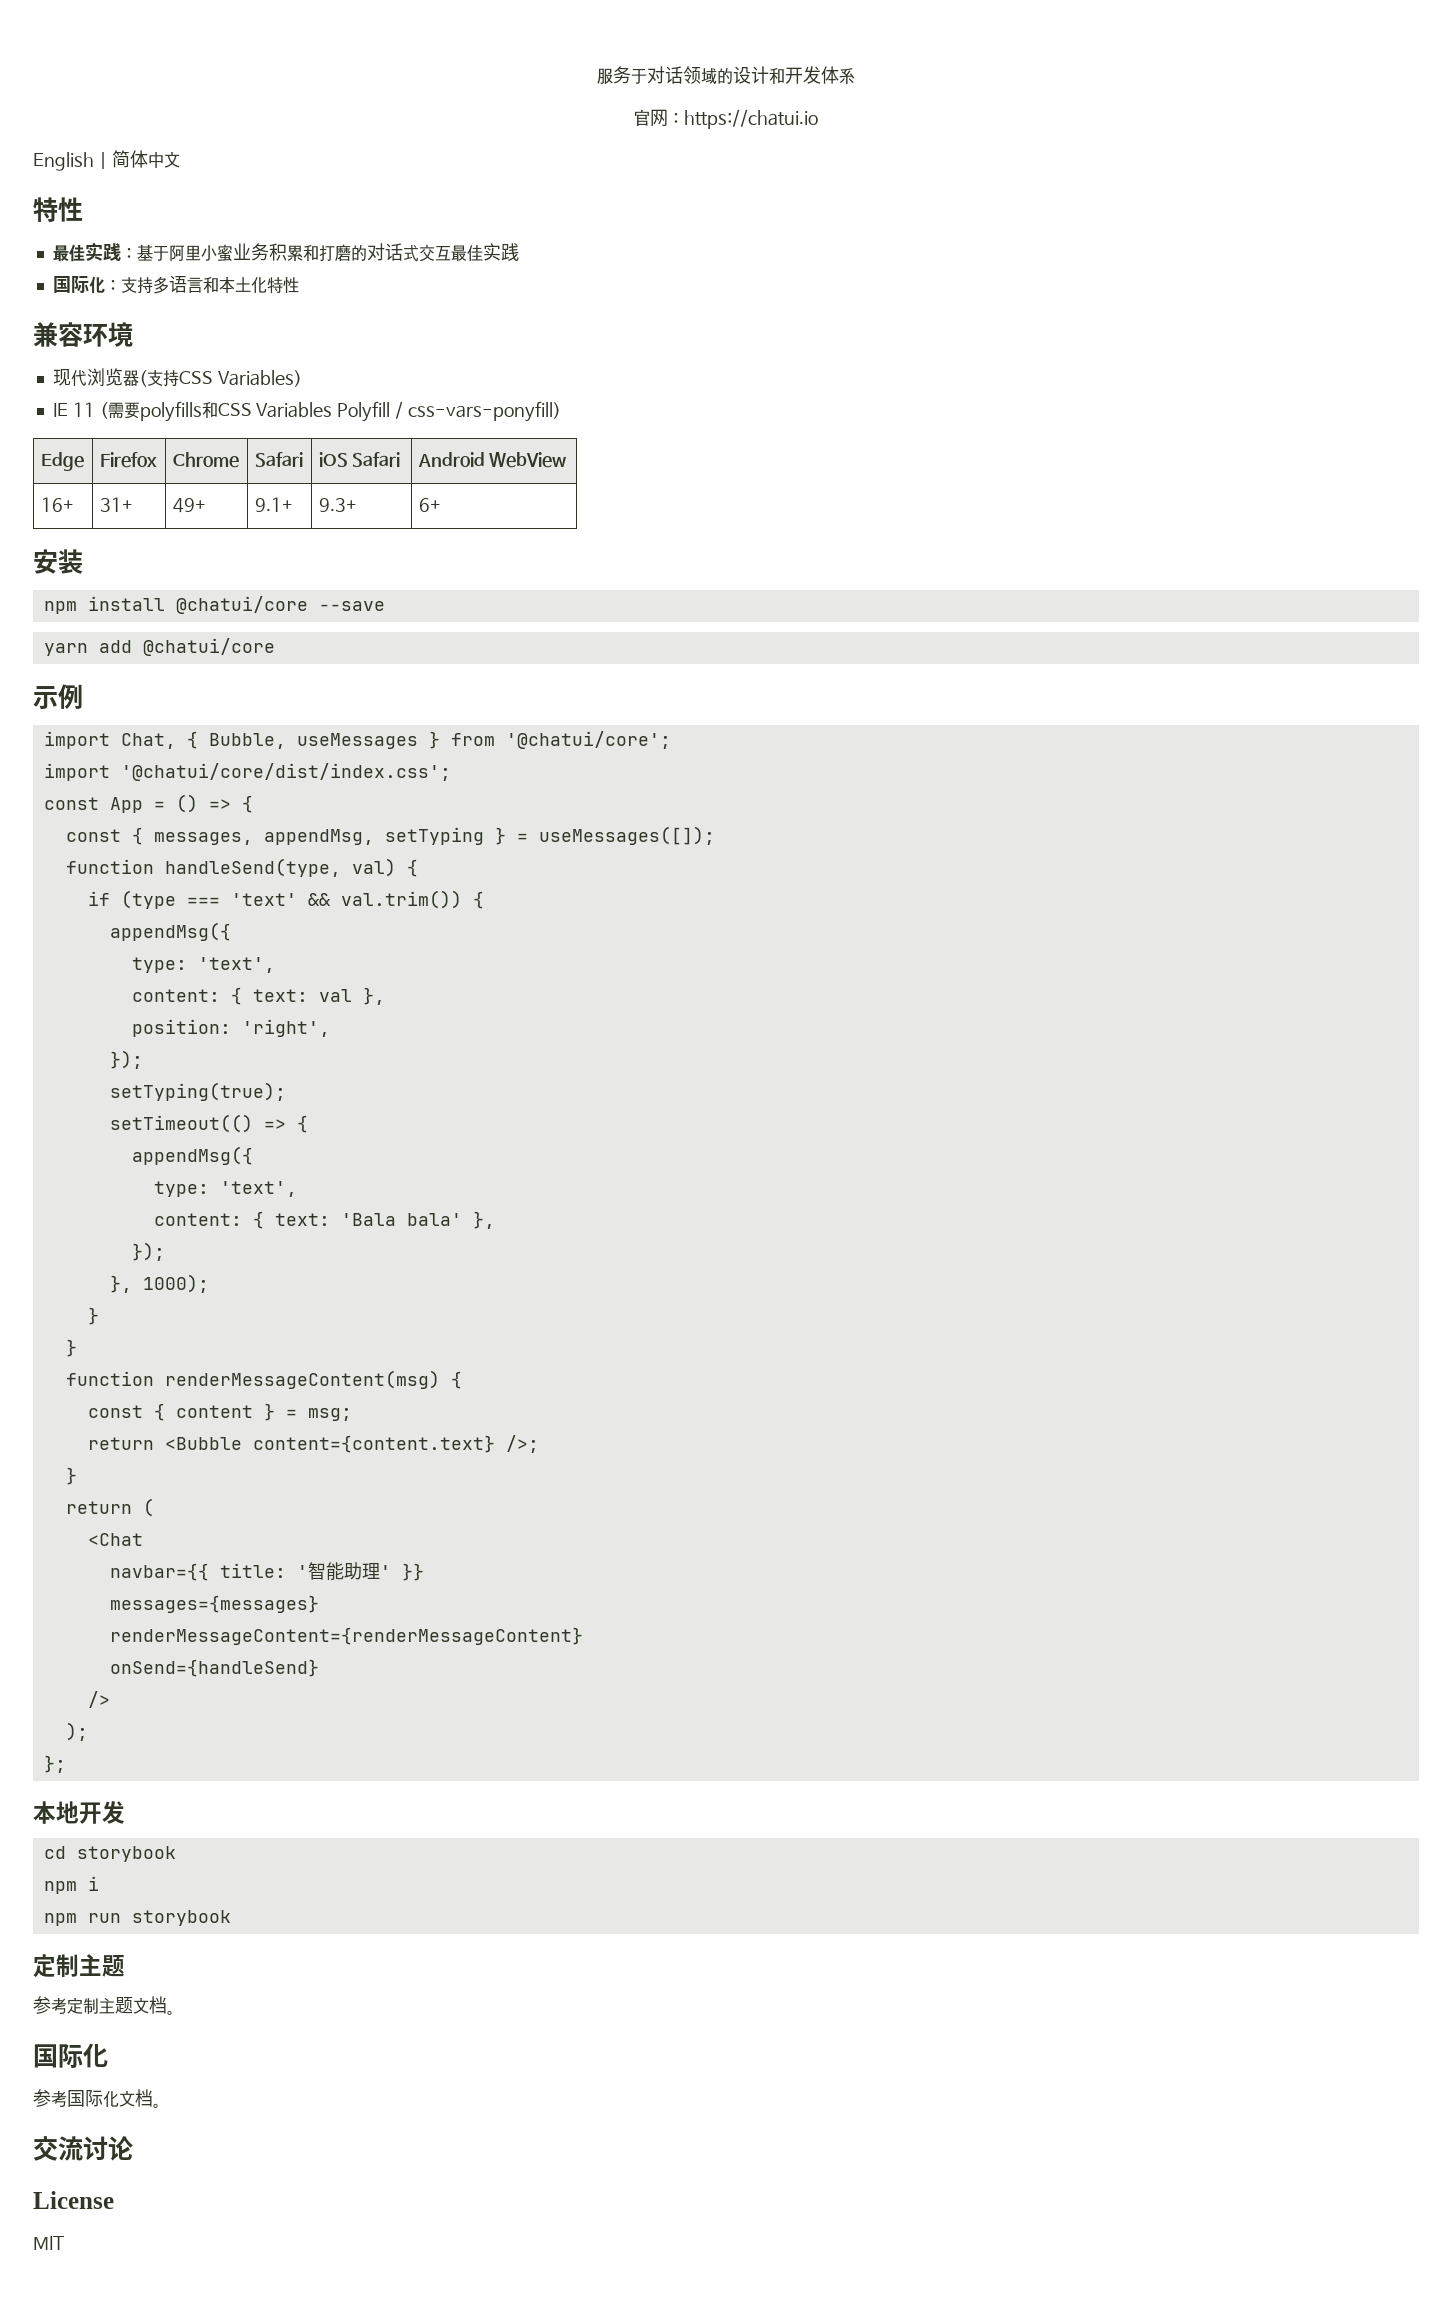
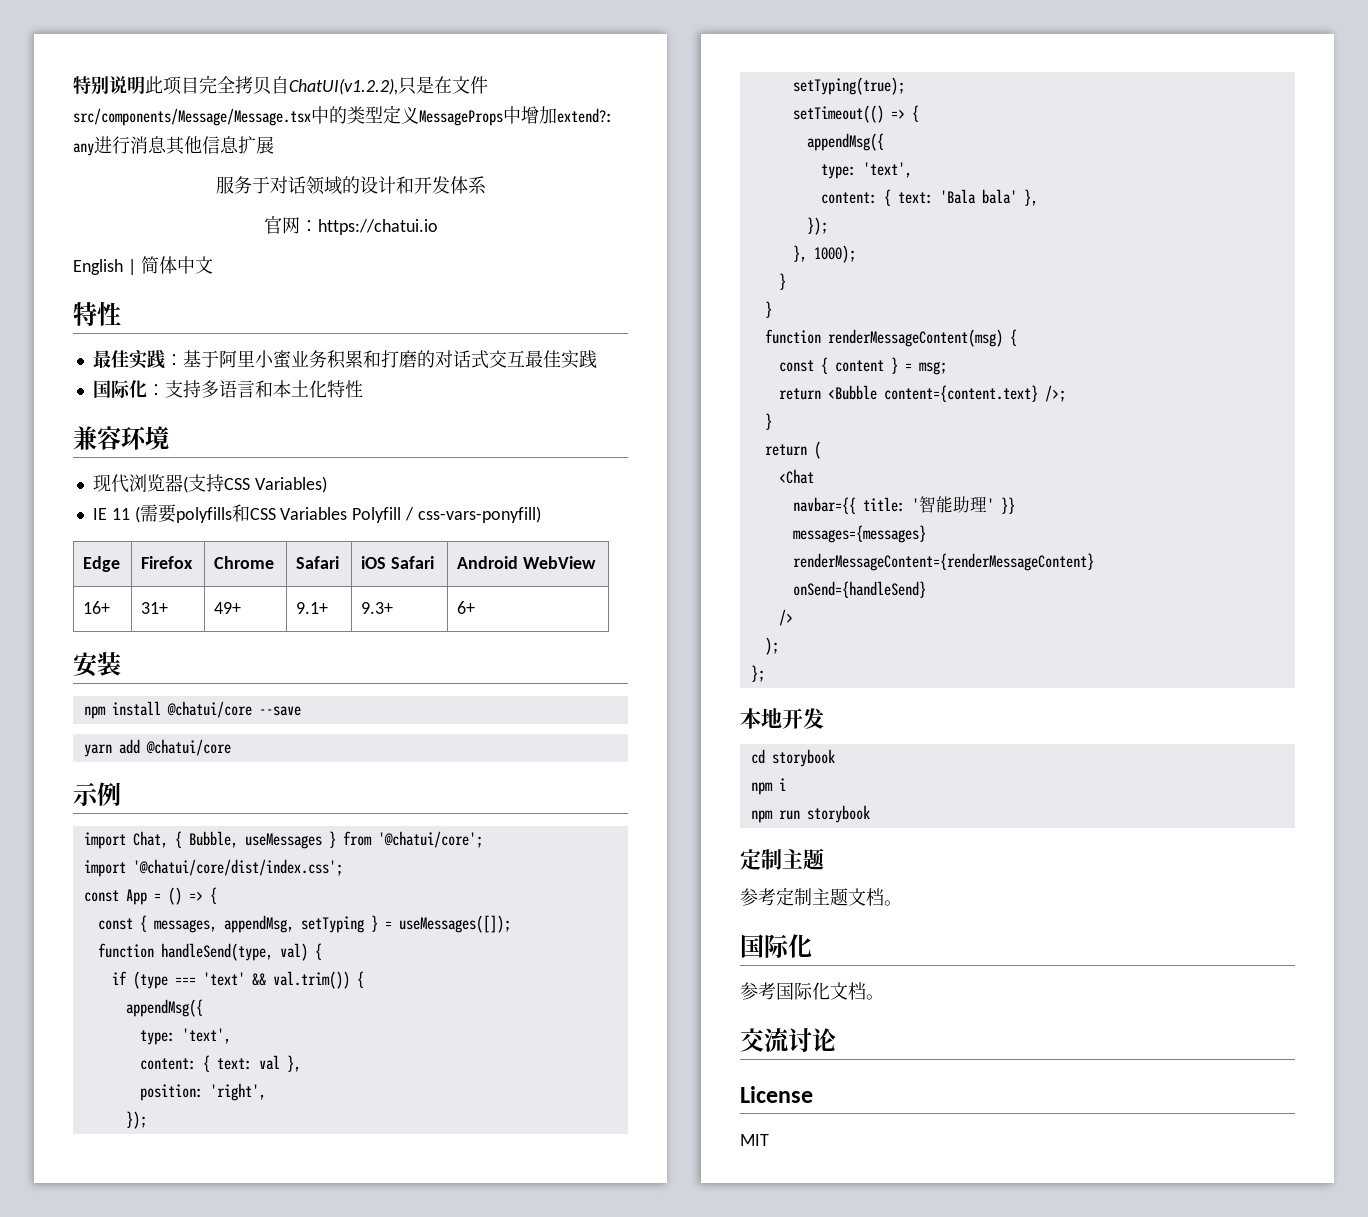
(597, 76) none -> [73,75,488,95] [73,105,613,126] [73,136,274,156] 特别说明此项目完全拷贝自ChatUI(v1.2.2),只是在文件src/components/Message/Message.tsx中的类型定义MessageProps中增加extend?: any进行消息其他信息扩展 //

